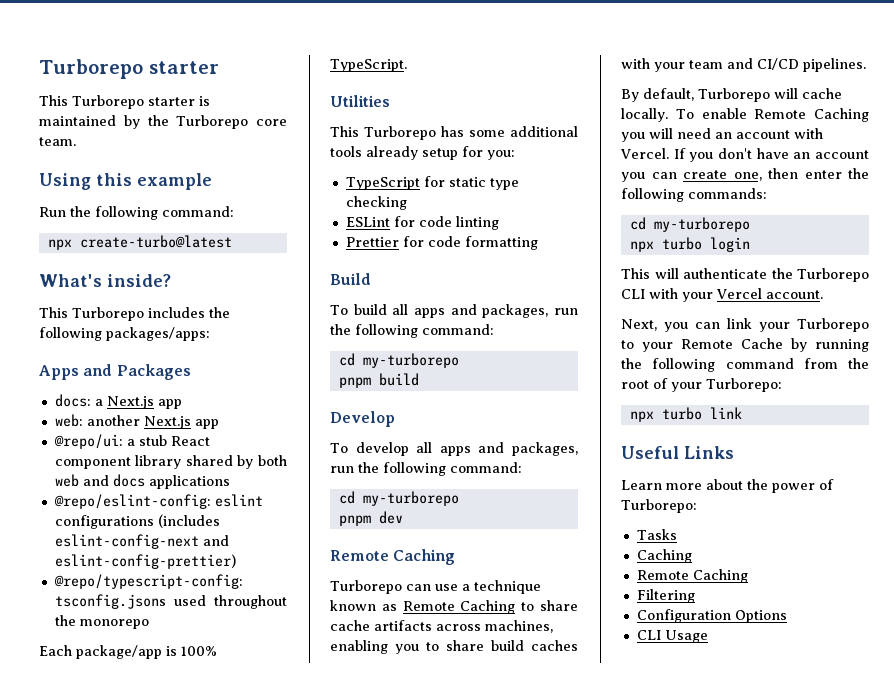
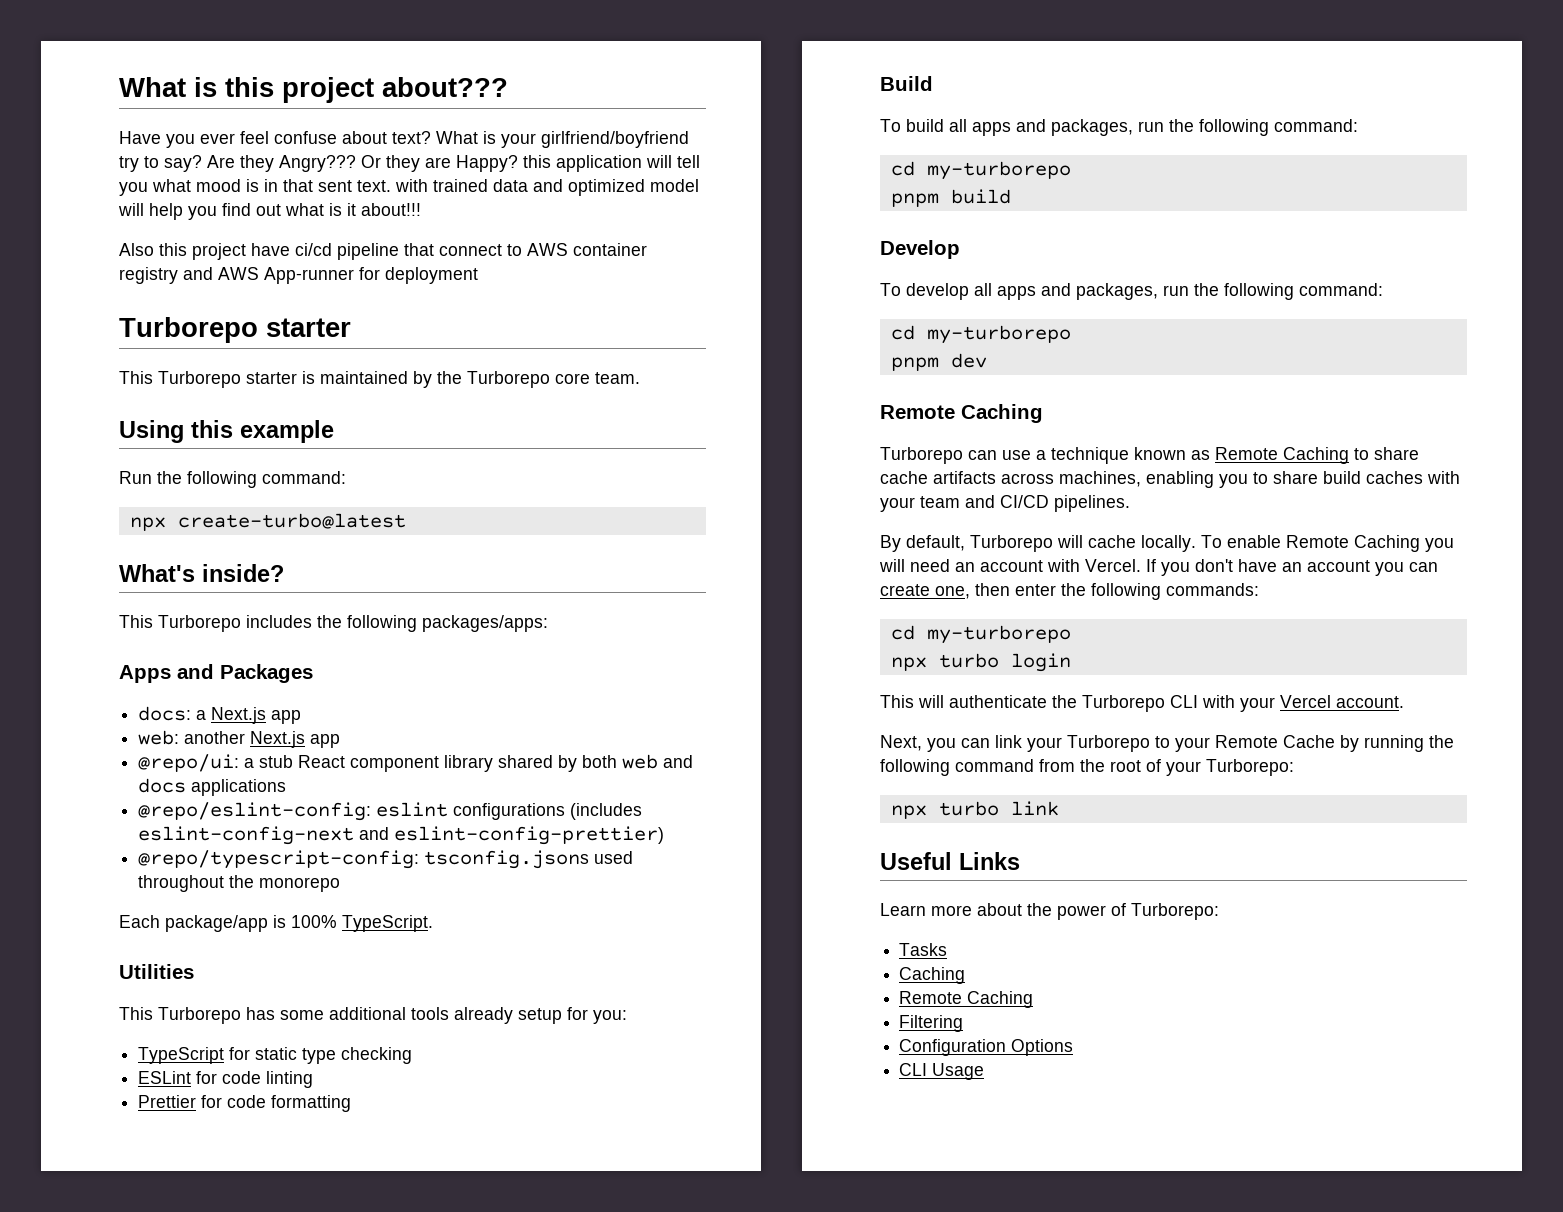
(39, 69) none -> [119,77,508,103] [119,131,689,148] [119,155,700,172] [119,179,699,196] [118,203,421,220] [119,243,647,260] [119,267,478,284] What is this project about??? // Have you ever feel confuse about text? What is your girlfriend/boyfriend try to say? Are they Angry??? Or they are Happy? this application will tell you what mood is in that sent text. with trained data and optimized model will help you find out what is it about!!! // Also this project have ci/cd pipeline that connect to AWS container registry and AWS App-runner for deployment //

